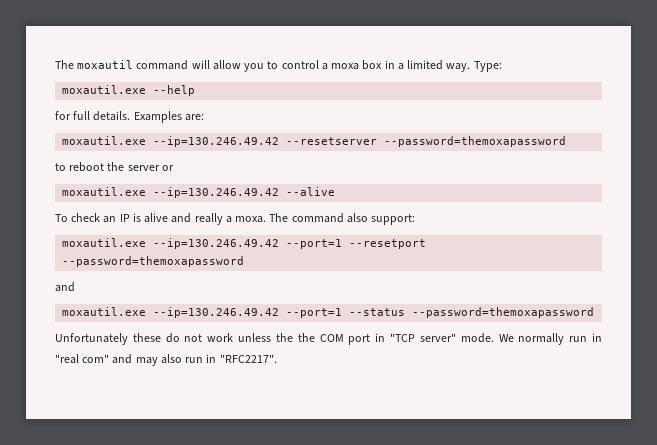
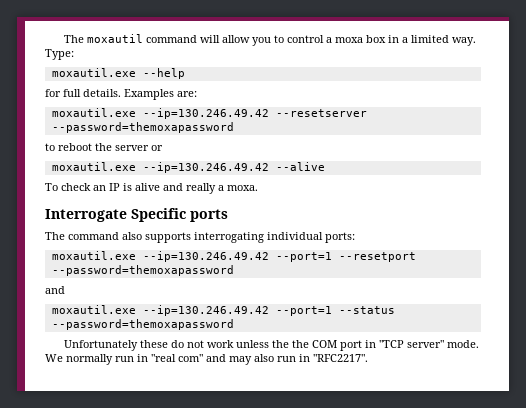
[269,213,416,225] The command also support: -> [45,208,228,222] [45,232,355,243] // Interrogate Specific ports // The command also supports interrogating individual ports:

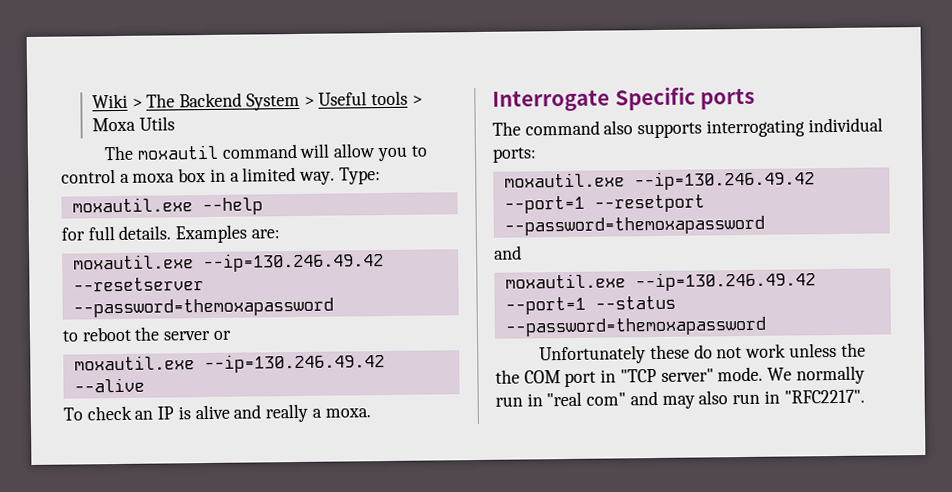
(63, 39) none -> [91,90,423,111] [91,116,175,132] Wiki > The Backend System > Useful tools > Moxa Utils //

